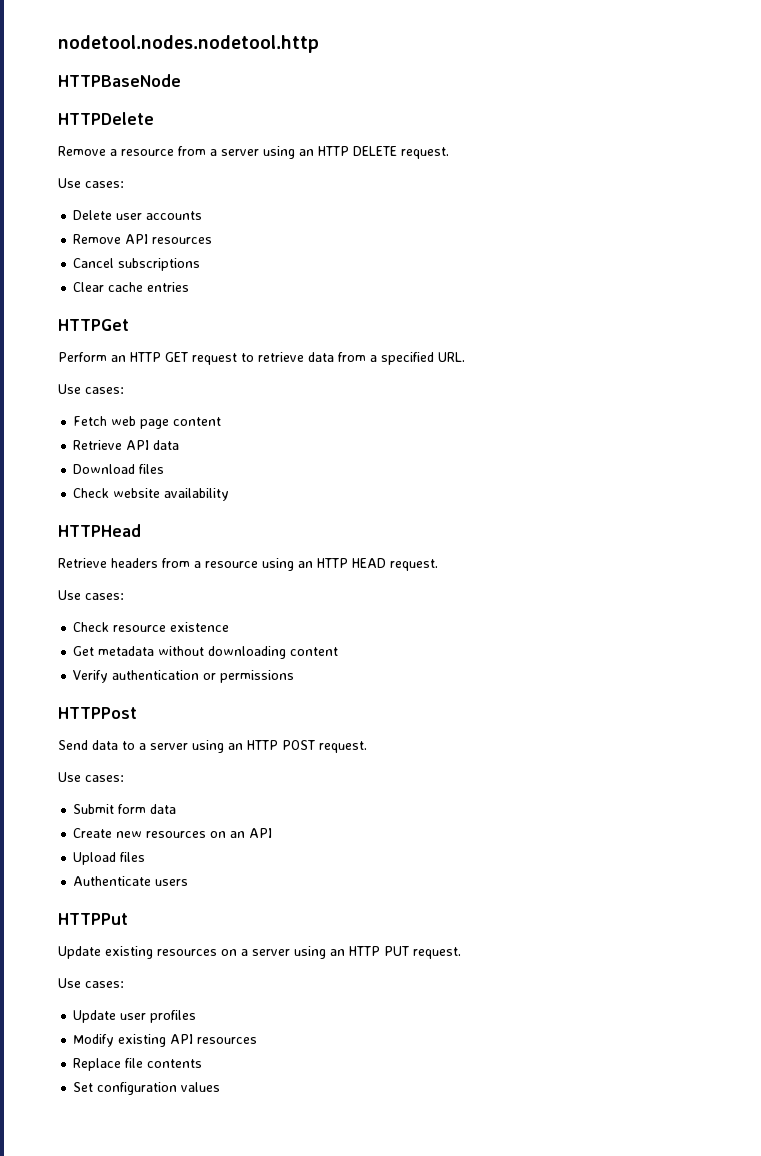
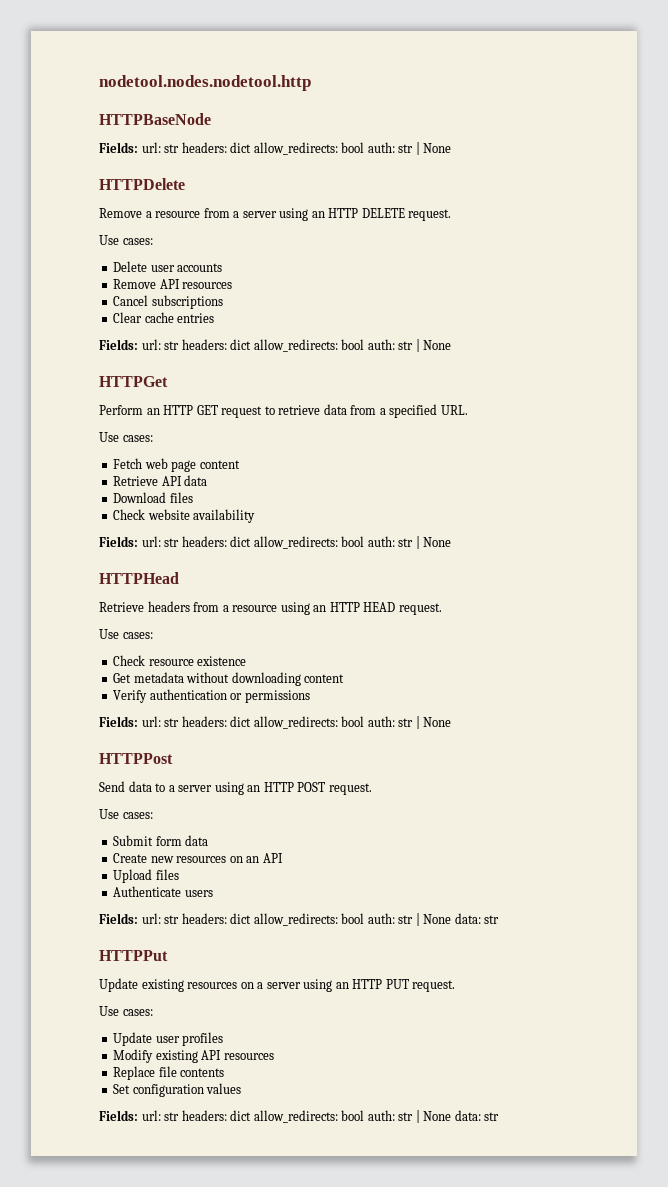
(181, 80) none -> [99,142,452,155] // Fields: url: str headers: dict allow_redirects: bool auth: str | None
(190, 287) none -> [99,339,452,352] // Fields: url: str headers: dict allow_redirects: bool auth: str | None
(230, 494) none -> [99,536,452,549] // Fields: url: str headers: dict allow_redirects: bool auth: str | None
(295, 676) none -> [99,716,452,729] // Fields: url: str headers: dict allow_redirects: bool auth: str | None
(189, 882) none -> [99,913,500,926] // Fields: url: str headers: dict allow_redirects: bool auth: str | None data: str
(221, 1087) none -> [99,1110,500,1123] // Fields: url: str headers: dict allow_redirects: bool auth: str | None data: str

